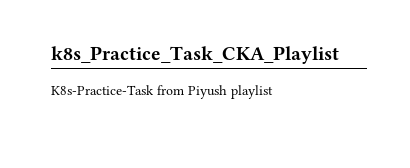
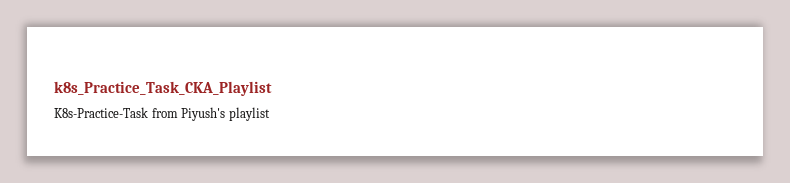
[188,85,227,99] Piyush -> [181,107,226,121] Piyush's

